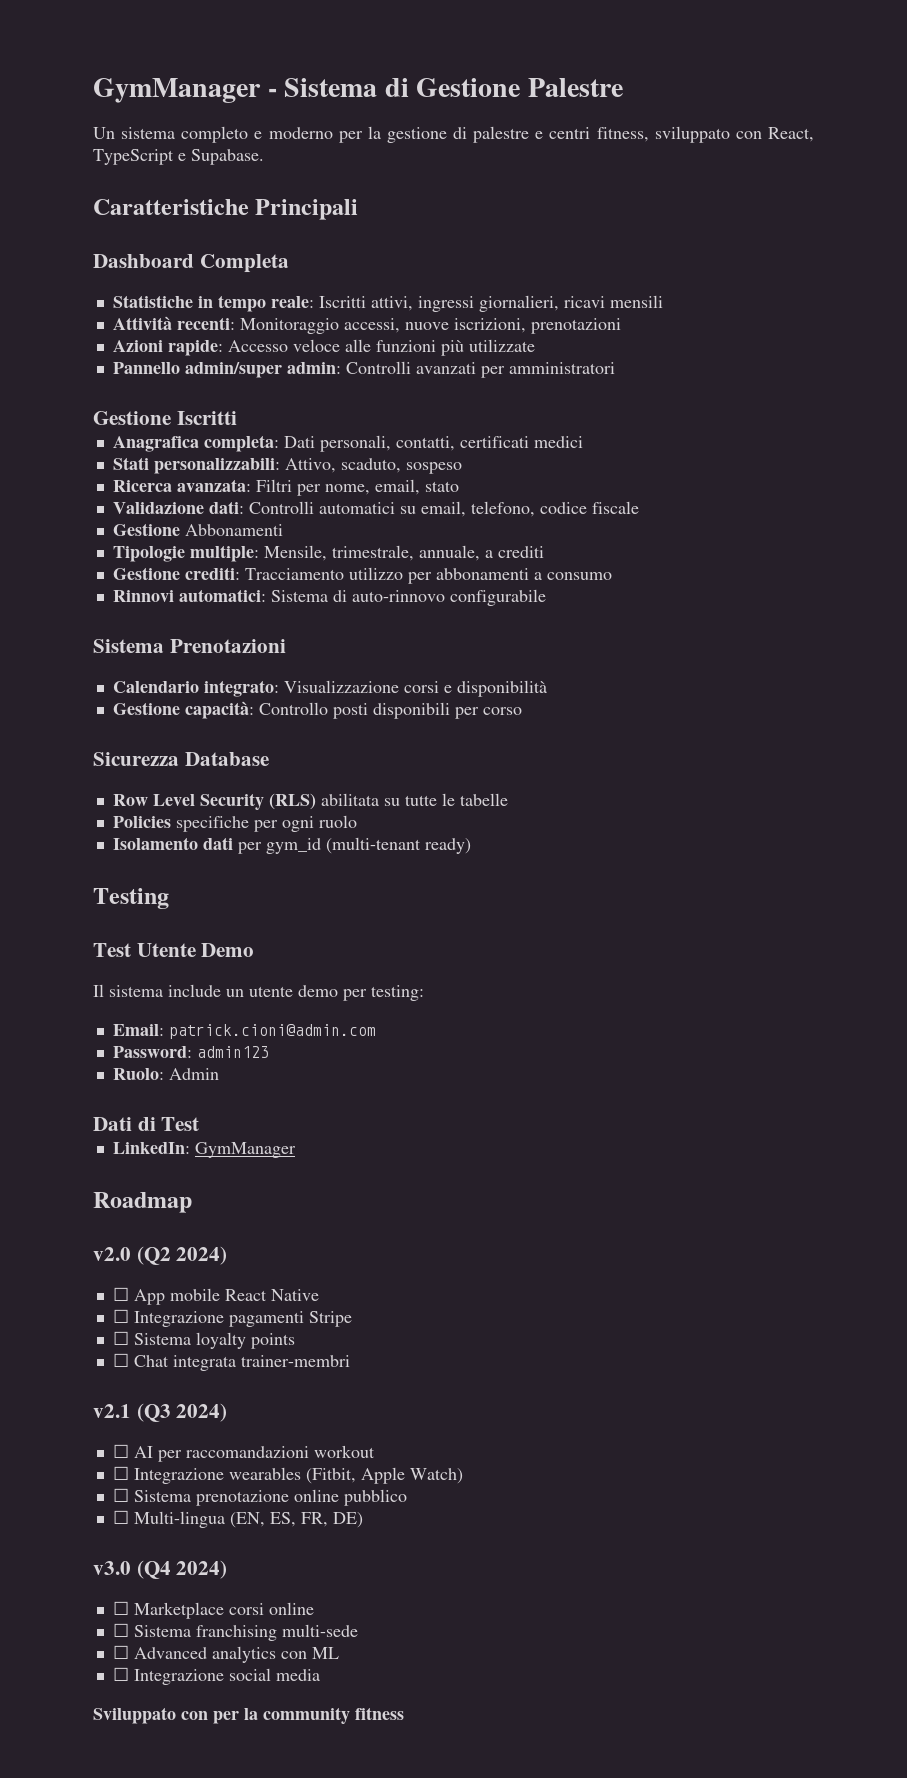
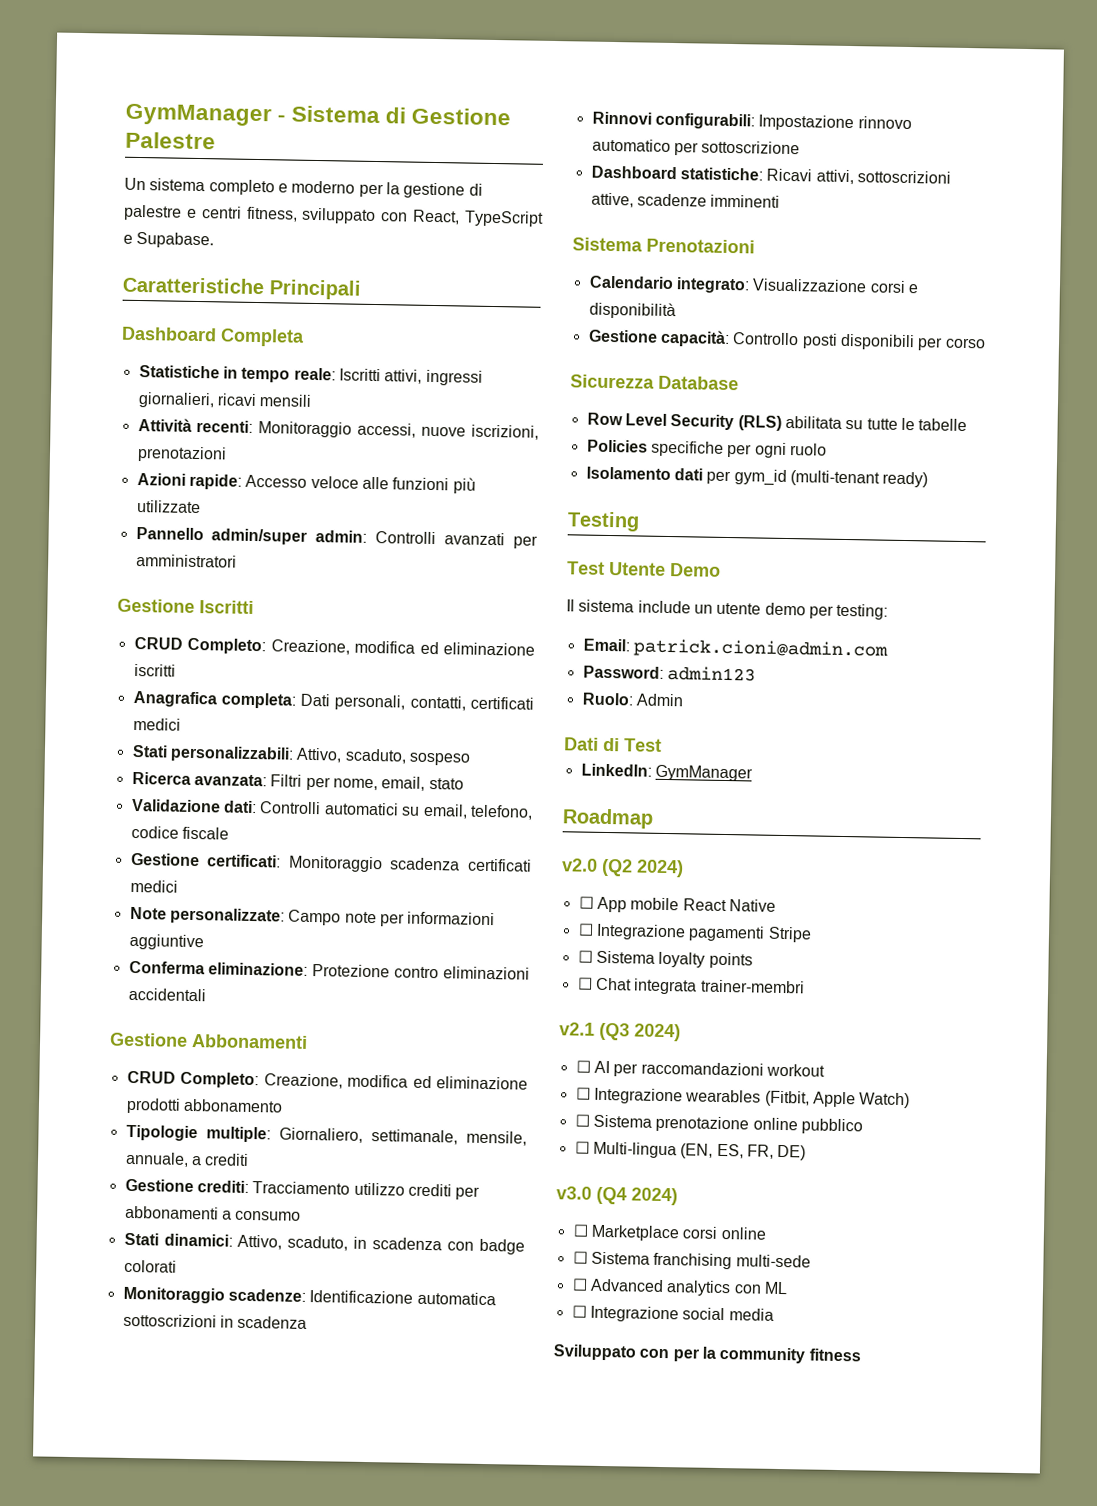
(237, 418) none -> [133,636,535,656] [133,663,176,677] // CRUD Completo: Creazione, modifica ed eliminazione iscritti
[184,524,283,536] Abbonamenti -> [207,854,532,873] [129,879,178,893] [129,906,496,927] [128,933,204,951] [128,960,530,980] [127,987,206,1002] [109,1032,308,1049] [126,1070,528,1090] [125,1097,283,1114] certificati: Monitoraggio scadenza certificati medici // Note personalizzate: Campo note per informazioni aggiuntive // Conferma eliminazione: Protezione contro eliminazioni accidentali // Gestione Abbonamenti // CRUD Completo: Creazione, modifica ed eliminazione prodotti abbonamento
[263,545,414,561] Mensile, trimestrale, -> [278,1127,527,1146] Giornaliero, settimanale, mensile,
(403, 573) none -> [407,1183,452,1197] crediti
[112,589,546,606] Rinnovi automatici: Sistema di auto-rinnovo configurabile -> [123,1232,525,1255] [123,1259,177,1273] [122,1286,496,1306] [122,1313,308,1329] [591,111,912,132] [591,138,801,156] [590,165,951,185] [590,192,781,208] Stati dinamici: Attivo, scaduto, in scadenza con badge colorati // Monitoraggio scadenze: Identificazione automatica sottoscrizioni in scadenza // Rinnovi configurabili: Impostazione rinnovo automatico per sottoscrizione // Dashboard statistiche: Ricavi attivi, sottoscrizioni attive, scadenze imminenti

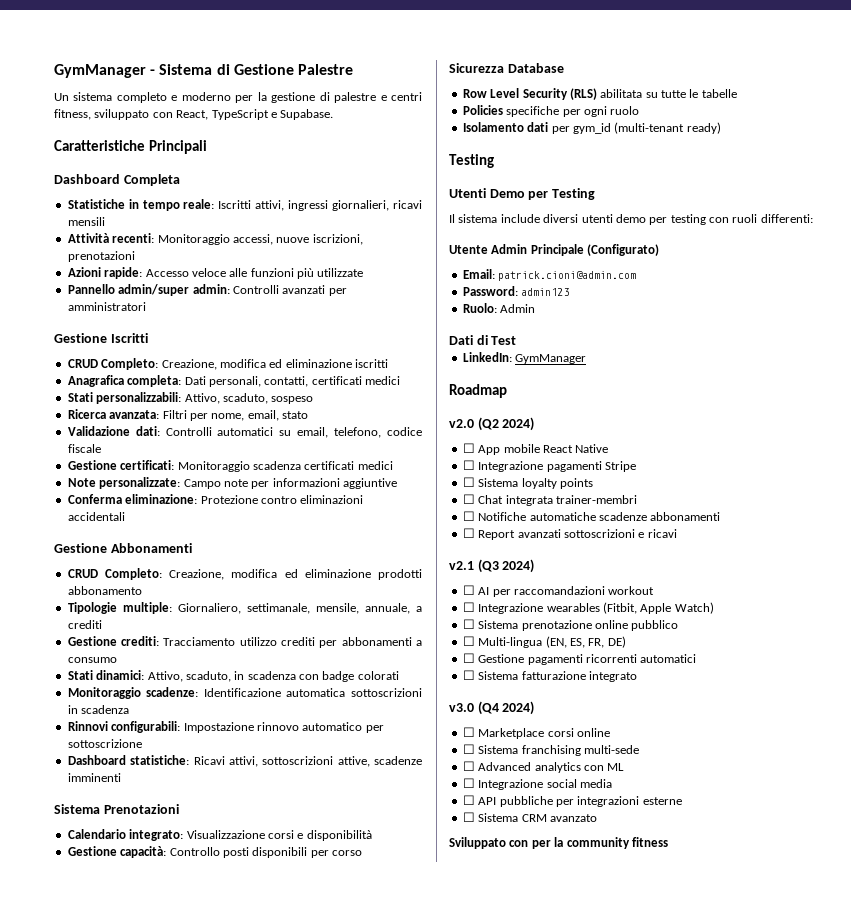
[567,561,666,576] Test Utente -> [449,188,486,198] Utenti
(721, 570) none -> [528,188,595,200] per Testing
[693,602,889,620] un utente demo per testing: -> [543,214,813,225] [449,244,660,256] diversi utenti demo per testing con ruoli differenti: // Utente Admin Principale (Configurato)
(805, 986) none -> [462,511,721,521] [462,528,677,540] // ☐ Notifiche automatiche scadenze abbonamenti // ☐ Report avanzati sottoscrizioni e ricavi
(807, 1152) none -> [462,653,697,665] [462,670,637,682] // ☐ Gestione pagamenti ricorrenti automatici // ☐ Sistema fatturazione integrato
(774, 1314) none -> [462,795,682,807] [462,812,597,822] // ☐ API pubbliche per integrazioni esterne // ☐ Sistema CRM avanzato

